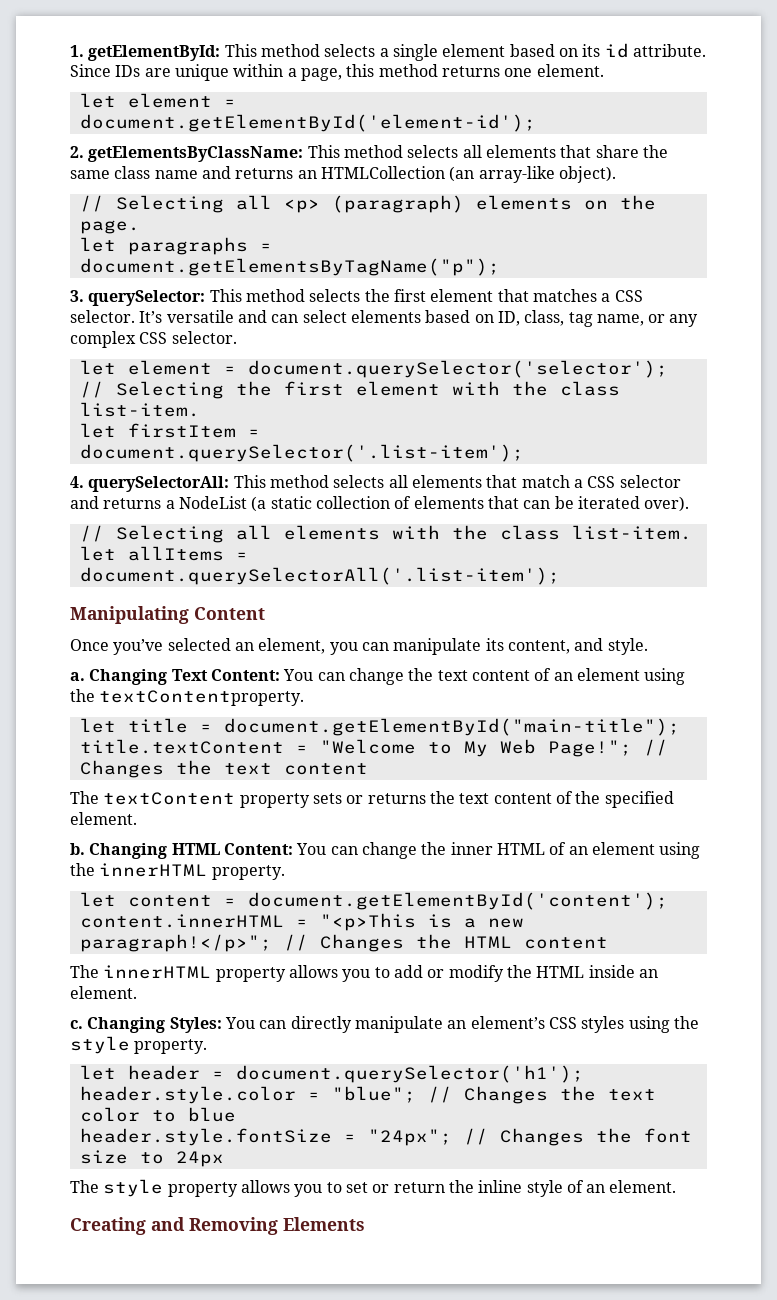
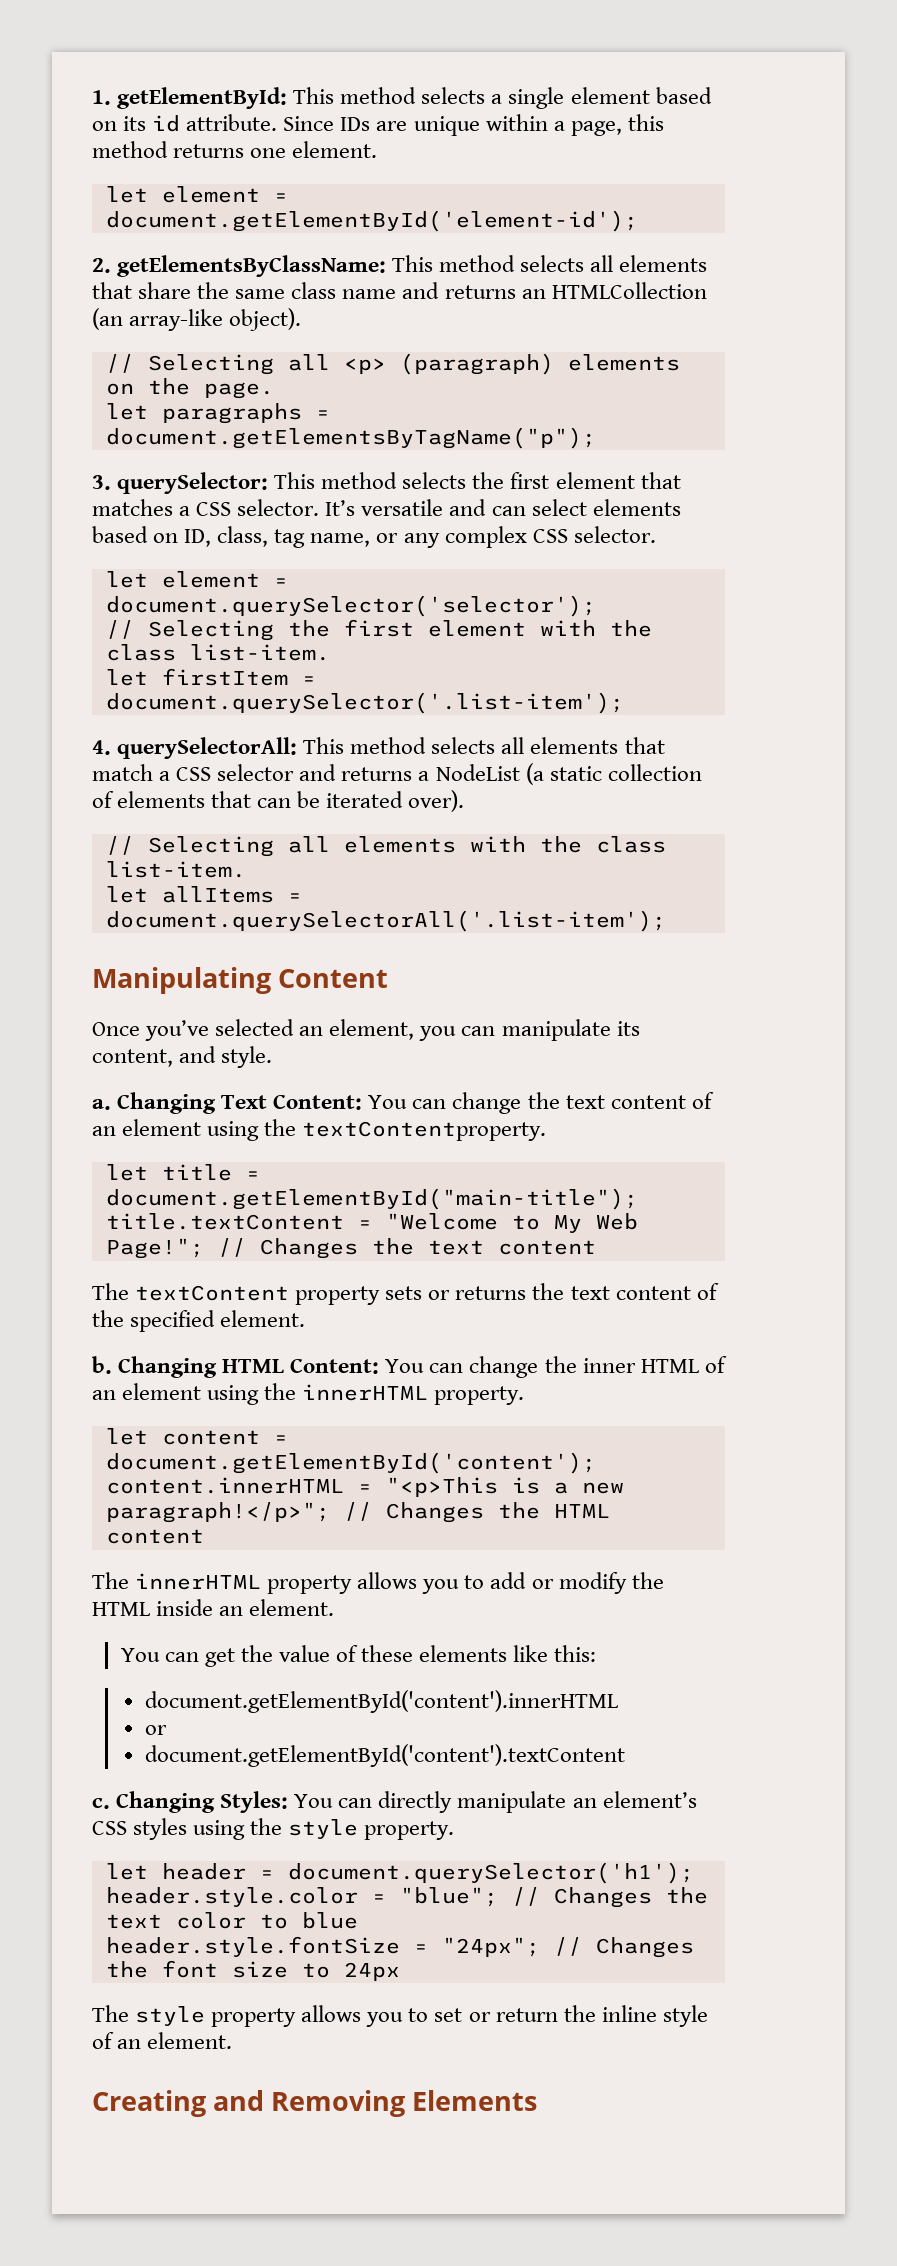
(137, 992) none -> [120,1645,597,1667] [145,1690,619,1713] [145,1725,168,1735] [145,1744,626,1767] // You can get the value of these elements like this: // document.getElementById('content').innerHTML // or // document.getElementById('content').textContent

